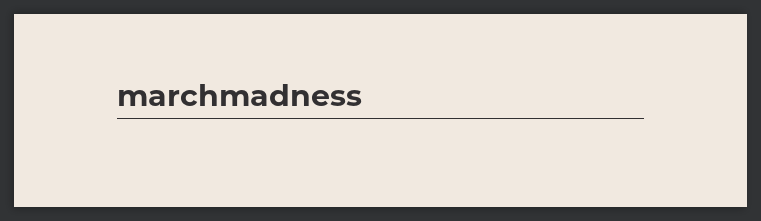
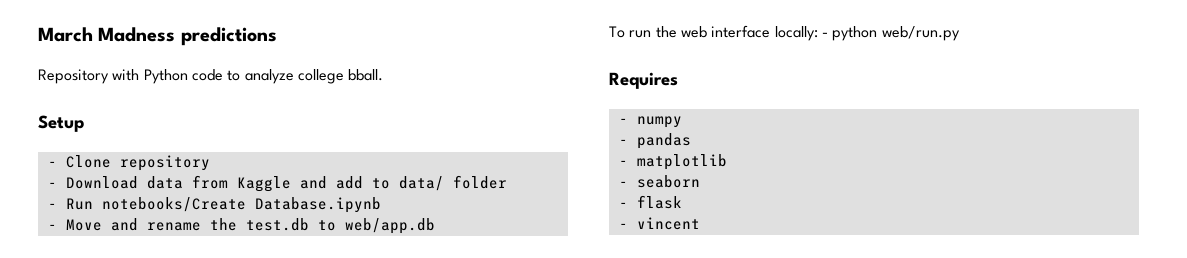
[117,84,362,106] marchmadness -> [38,27,277,46] [38,69,384,84] [38,115,84,132] [47,155,210,171] [47,175,507,192] [47,197,381,213] [47,218,435,234] [609,25,960,41] [609,72,678,89] [618,116,682,128] [618,133,691,149] [618,154,727,170] [618,175,700,188] [618,195,682,209] [618,217,700,230] March Madness predictions // Repository with Python code to analyze college bball. // Setup // - Clone repository // - Download data from Kaggle and add to data/ folder // - Run notebooks/Create Database.ipynb // - Move and rename the test.db to web/app.db // To run the web interface locally: - python web/run.py // Requires // - numpy // - pandas // - matplotlib // - seaborn // - flask // - vincent

